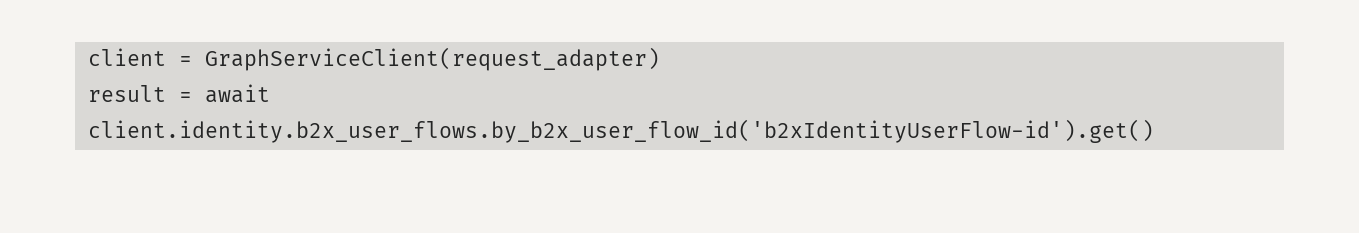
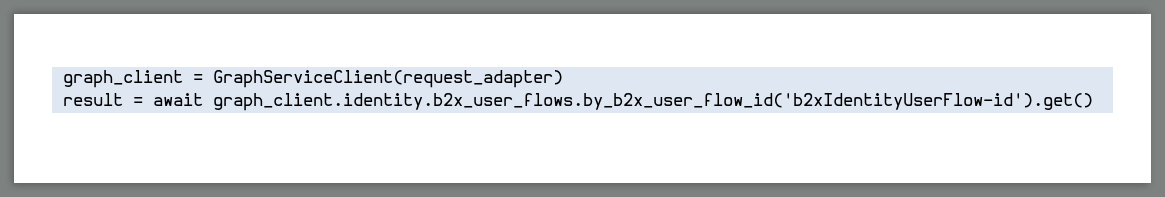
[87,48,166,66] client -> [63,70,184,88] graph_client
[87,119,1154,143] client.identity.b2x_user_flows.by_b2x_user_flow_id('b2xIdentityUserFlow-id').get() -> [213,93,1094,111] graph_client.identity.b2x_user_flows.by_b2x_user_flow_id('b2xIdentityUserFlow-id').get()

